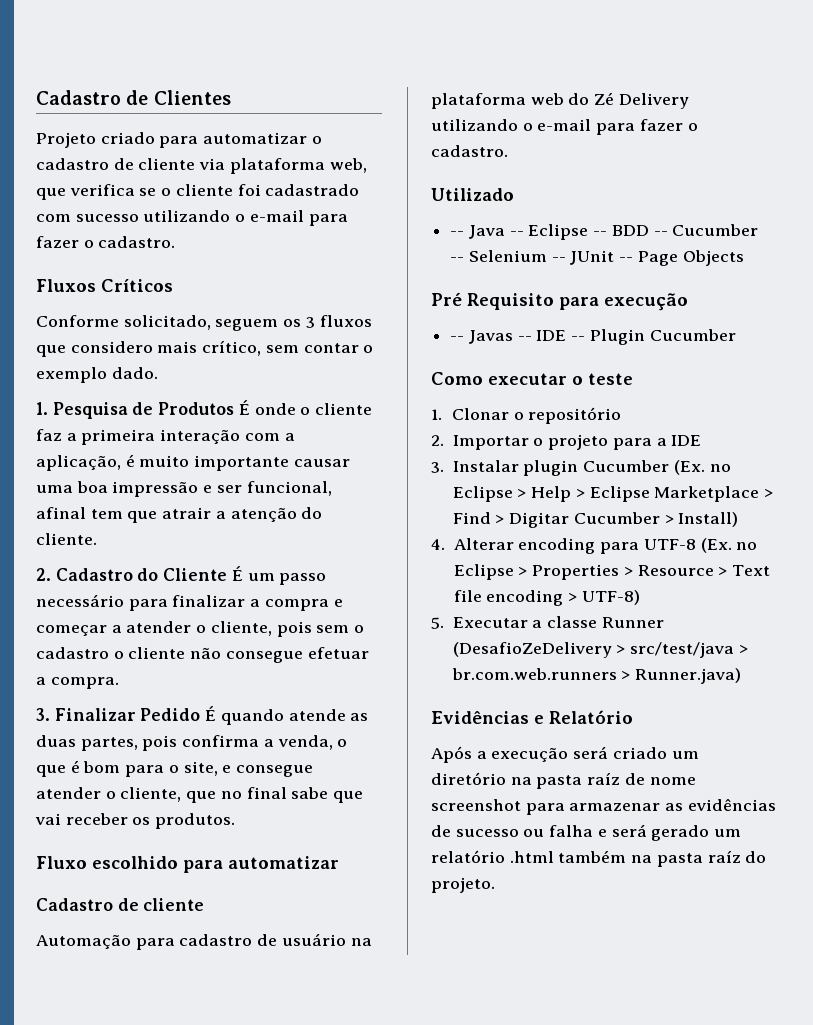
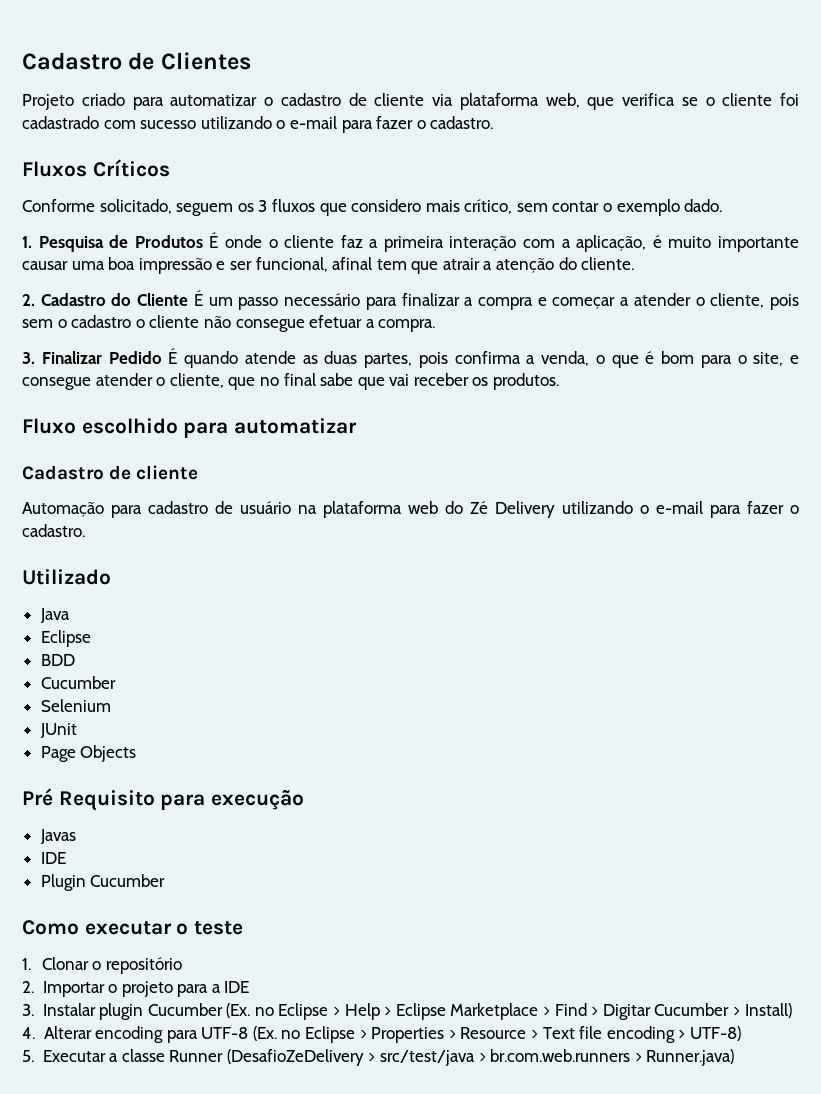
[450,231,465,236] -- -> (111, 577) none
[509,224,608,240] -- Eclipse -- -> [40,630,91,647] // Eclipse //
[653,224,759,236] [450,257,465,262] -- Cucumber -- -> [40,676,116,689] // Cucumber //
[551,257,566,262] -- -> (111, 705) //
[619,257,634,262] -- -> (77, 730) //
[450,336,465,341] -- -> (305, 799) none
[517,330,586,341] -- IDE -- -> [40,852,66,864] // IDE //
[431,710,633,724] [431,746,699,763] [431,772,696,789] [431,798,776,815] [431,824,742,841] [431,850,767,867] [431,877,495,893] // Evidências e Relatório // Após a execução será criado um diretório na pasta raíz de nome screenshot para armazenar as evidências de sucesso ou falha e será gerado um relatório .html também na pasta raíz do projeto. -> (735, 1057) none

